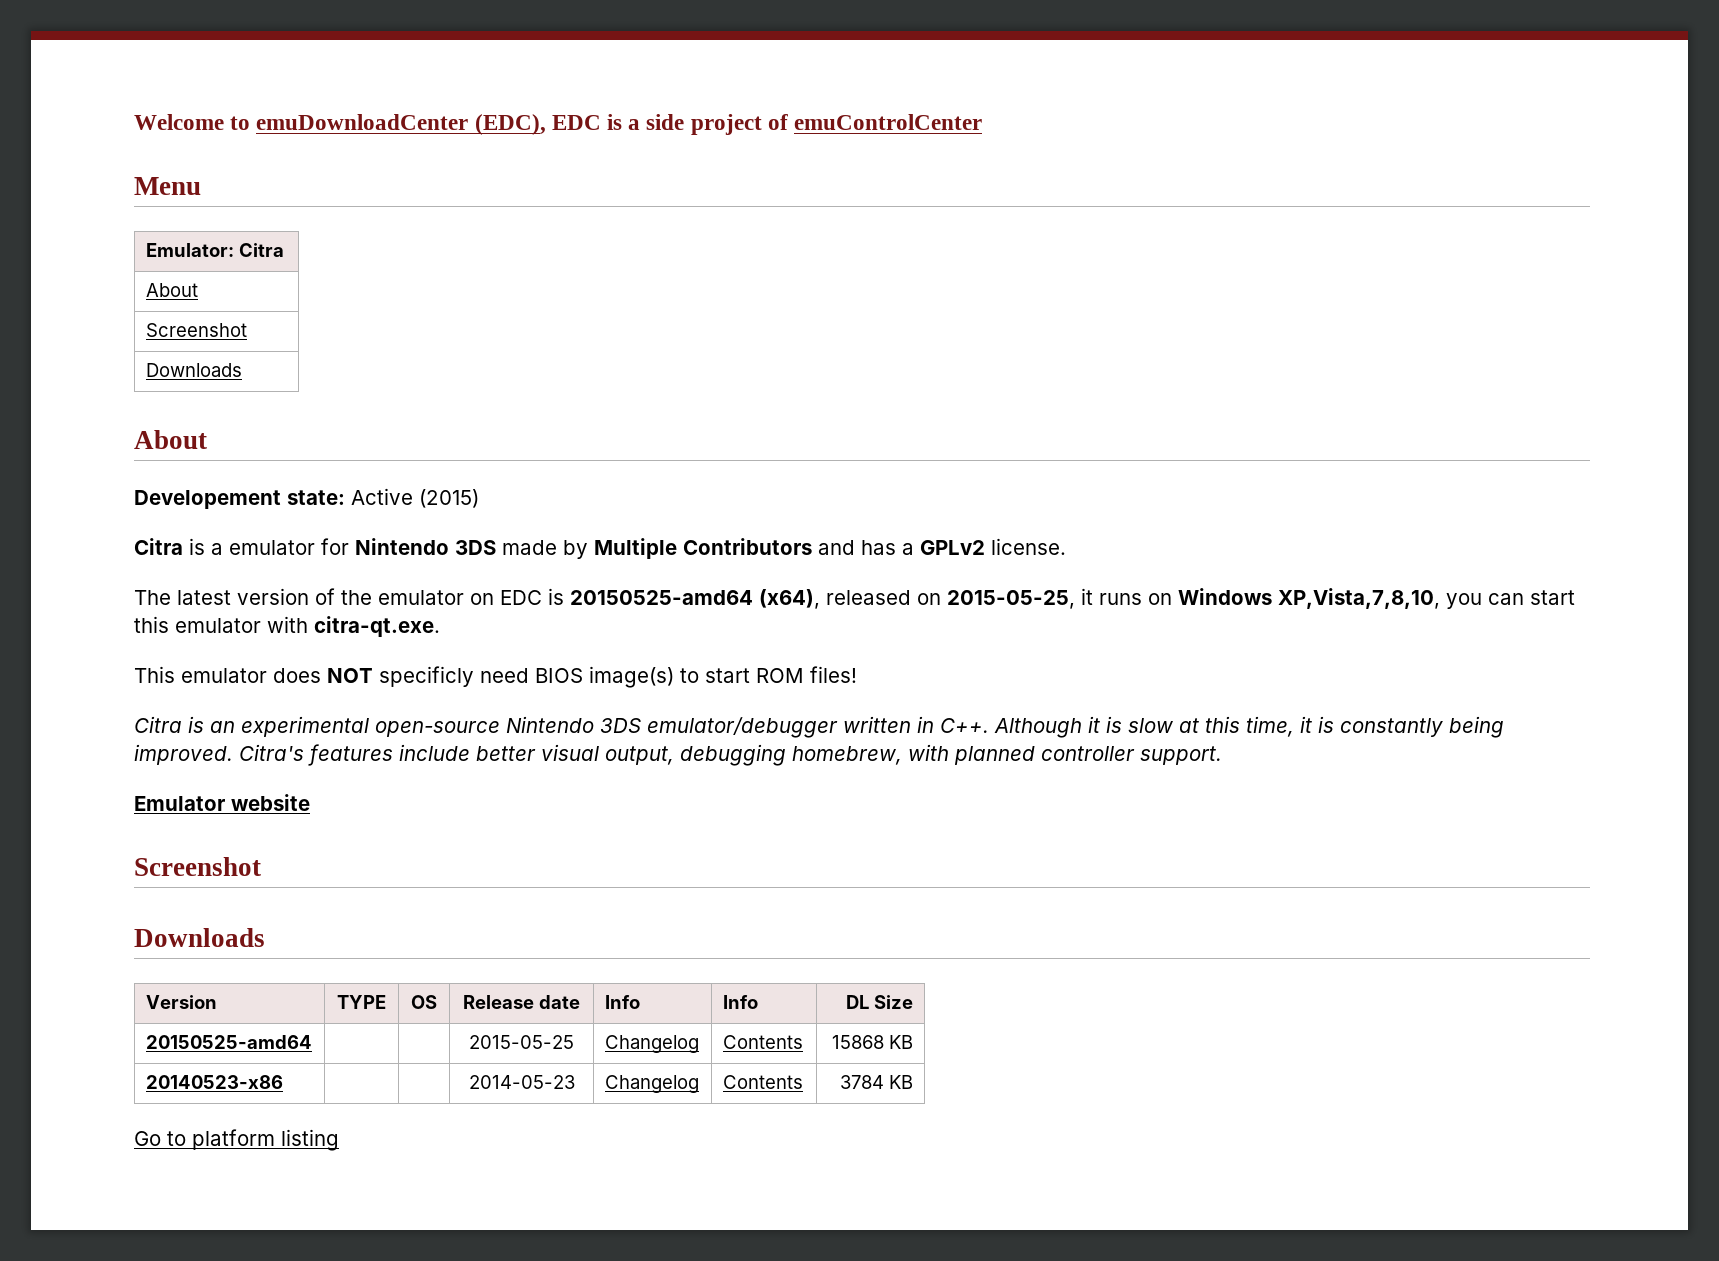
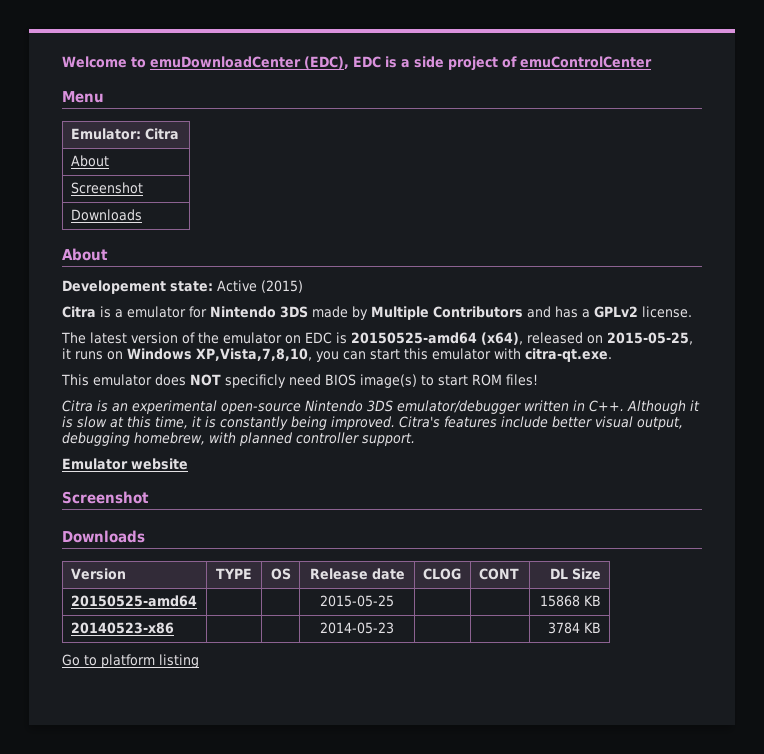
[604,995,640,1009] [722,995,758,1009] Info | Info -> [422,568,461,580] [478,568,519,580] CLOG | CONT
[604,1035,699,1053] [722,1035,803,1049] Changelog | Contents -> (394, 601) |
[604,1075,699,1093] [722,1075,803,1089] Changelog | Contents -> (394, 628) |

